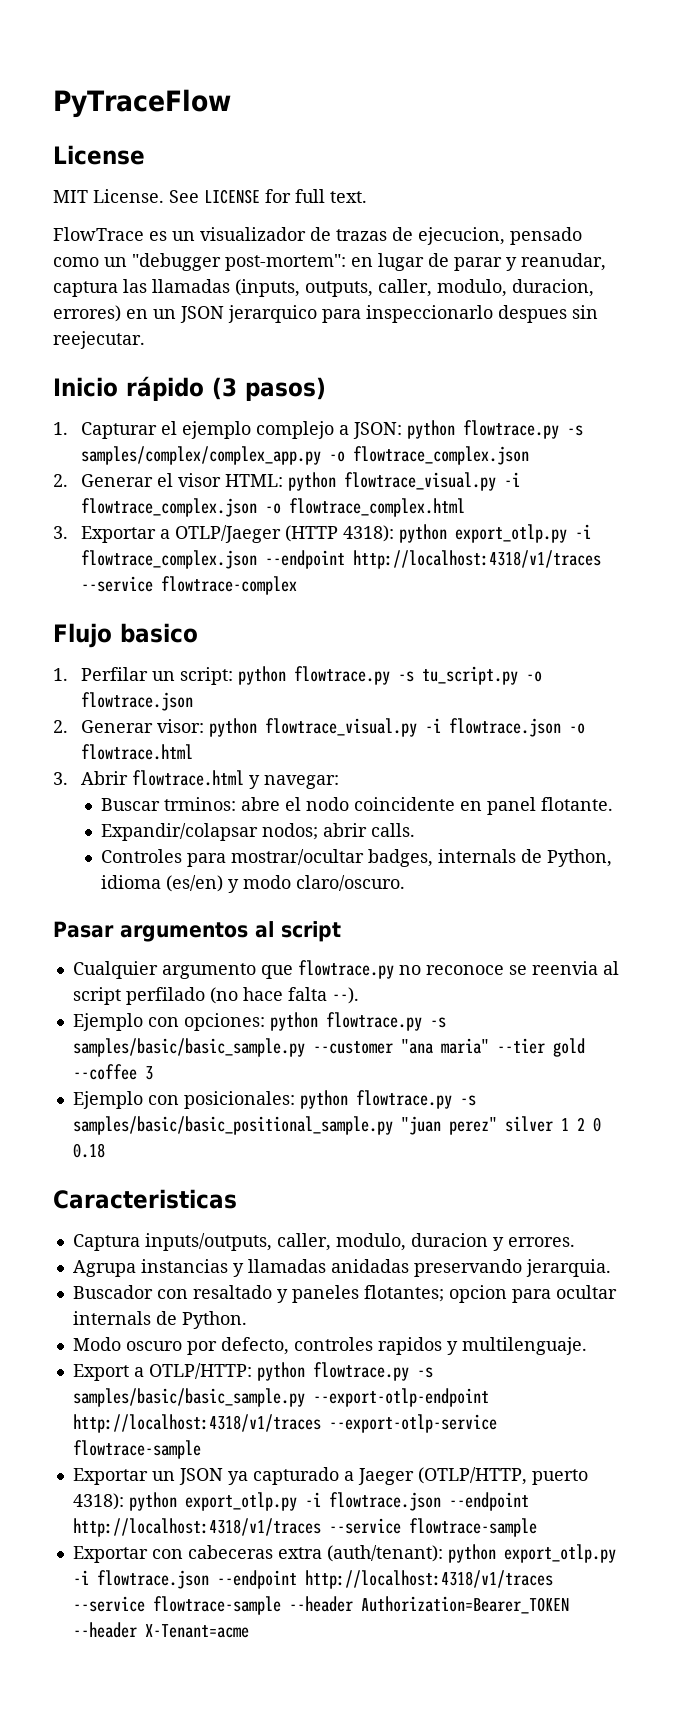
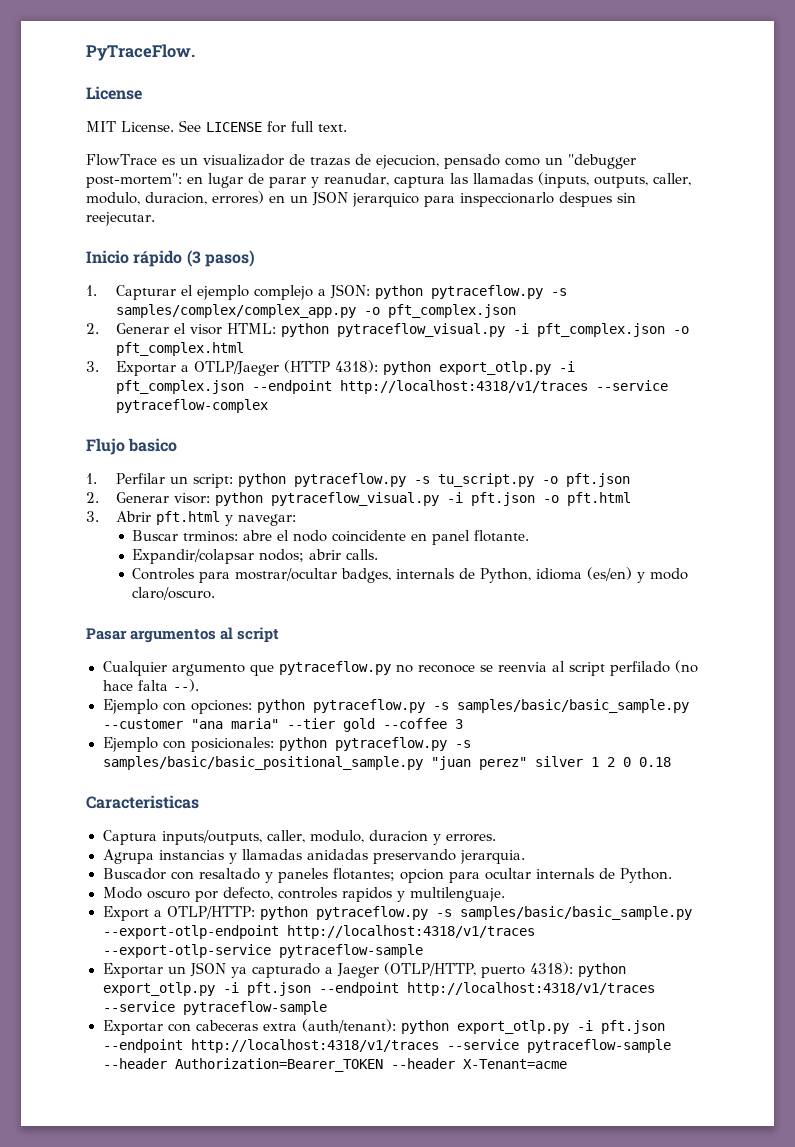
[53,89,231,118] PyTraceFlow -> [86,44,195,61] PyTraceFlow.
[463,420,560,439] flowtrace.py -> [430,285,543,299] pytraceflow.py
[353,446,530,465] flowtrace_complex.json -> [387,304,516,318] pft_complex.json
[344,472,521,491] [81,498,466,517] flowtrace_visual.py -i flowtrace_complex.json -o flowtrace_complex.html -> [336,323,689,337] [115,342,244,356] pytraceflow_visual.py -i pft_complex.json -o pft_complex.html
[81,550,602,569] [81,576,298,595] flowtrace_complex.json --endpoint http://localhost:4318/v1/traces --service flowtrace-complex -> [115,380,668,394] [115,399,268,413] pft_complex.json --endpoint http://localhost:4318/v1/traces --service pytraceflow-complex
[294,666,391,685] flowtrace.py -> [293,473,406,487] pytraceflow.py
[81,692,194,711] flowtrace.json -> [565,473,630,487] pft.json
[265,718,586,737] [81,744,194,760] flowtrace_visual.py -i flowtrace.json -o flowtrace.html -> [270,492,631,506] pytraceflow_visual.py -i pft.json -o pft.html
[132,770,245,786] flowtrace.html -> [155,511,220,525] pft.html
[297,960,394,979] flowtrace.py -> [278,661,391,675] pytraceflow.py
[325,1012,422,1031] flowtrace.py -> [312,699,425,713] pytraceflow.py
[355,1090,452,1109] flowtrace.py -> [334,737,447,751] pytraceflow.py
[312,1362,409,1381] flowtrace.py -> [315,906,428,920] pytraceflow.py
[72,1440,201,1459] flowtrace-sample -> [278,944,423,958] pytraceflow-sample
[328,1492,529,1511] [72,1518,537,1537] flowtrace.json --endpoint http://localhost:4318/v1/traces --service flowtrace-sample -> [246,982,655,996] [102,1001,327,1015] pft.json --endpoint http://localhost:4318/v1/traces --service pytraceflow-sample
[96,1570,553,1589] [72,1596,281,1615] flowtrace.json --endpoint http://localhost:4318/v1/traces --service flowtrace-sample -> [600,1020,665,1034] [102,1039,671,1053] pft.json --endpoint http://localhost:4318/v1/traces --service pytraceflow-sample

